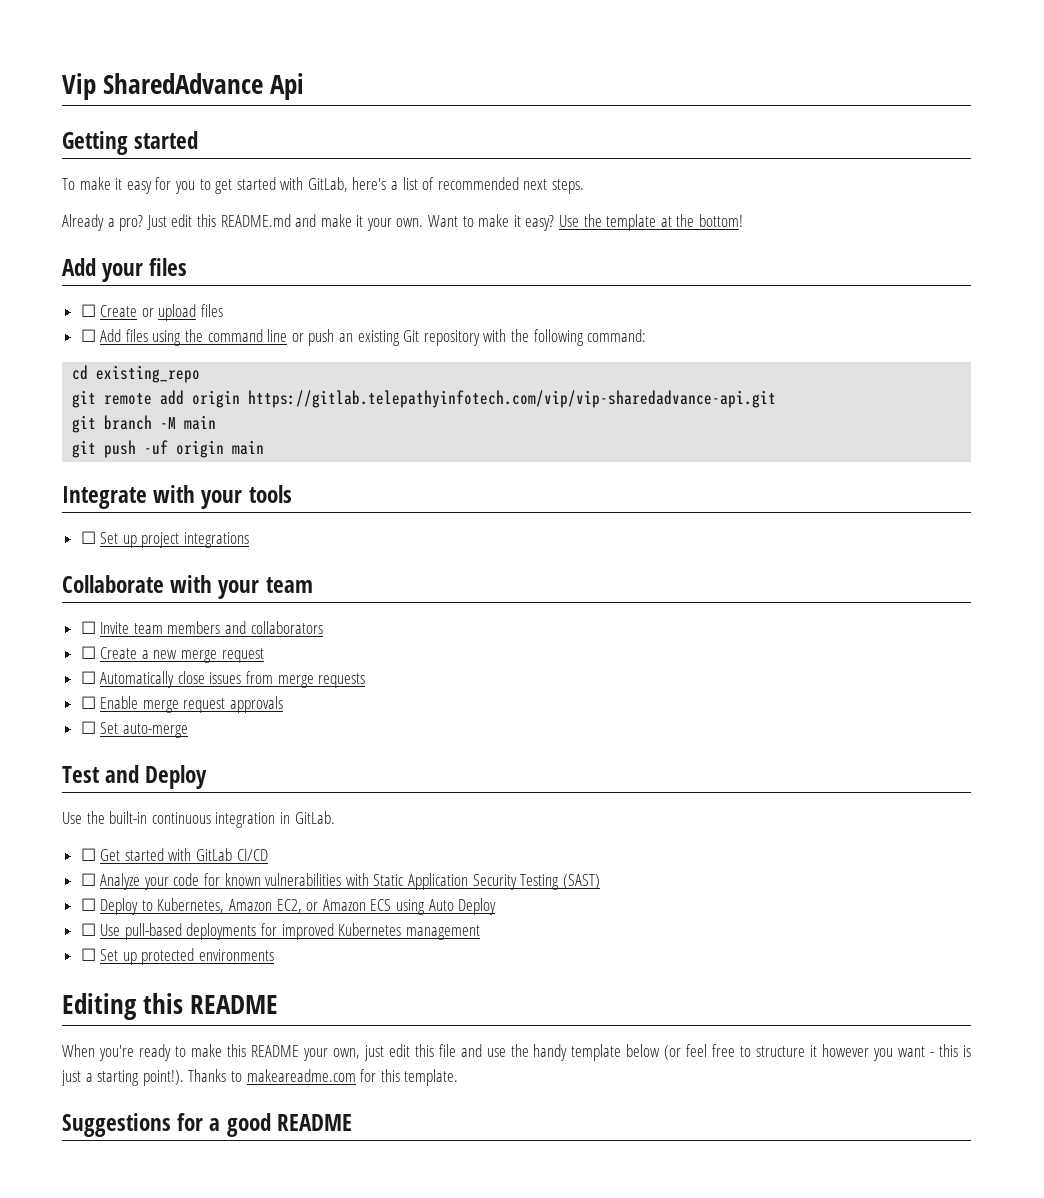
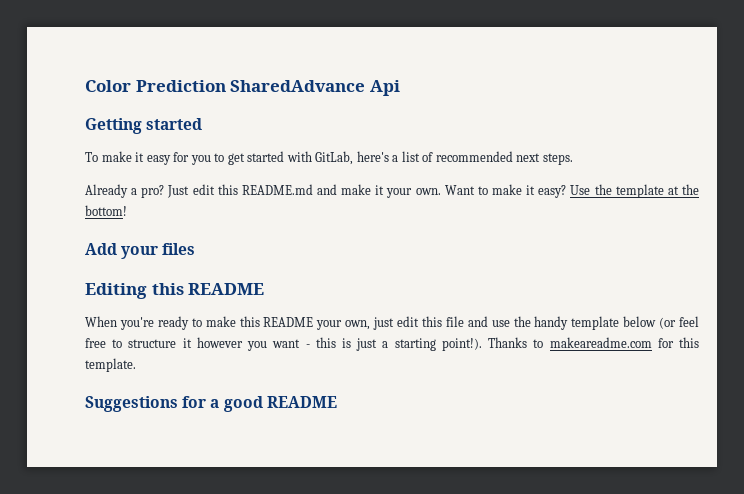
[62,73,96,100] Vip -> [85,80,226,92] Color Prediction
[80,304,224,321] [80,329,647,346] [72,365,201,383] [72,390,777,408] [72,415,217,433] [72,440,265,458] [62,485,292,509] [80,531,250,548] [62,575,313,599] [80,621,323,634] [80,646,264,663] [80,671,366,688] [80,696,284,713] [80,721,188,738] [62,765,208,789] [62,811,335,828] [80,848,268,861] [80,873,600,890] [80,898,497,915] [80,923,480,940] [80,948,275,965] // ☐ Create or upload files // ☐ Add files using the command line or push an existing Git repository with the following command: // cd existing_repo // git remote add origin https://gitlab.telepathyinfotech.com/vip/vip-sharedadvance-api.git // git branch -M main // git push -uf origin main // Integrate with your tools // ☐ Set up project integrations // Collaborate with your team // ☐ Invite team members and collaborators // ☐ Create a new merge request // ☐ Automatically close issues from merge requests // ☐ Enable merge request approvals // ☐ Set auto-merge // Test and Deploy // Use the built-in continuous integration in GitLab. // ☐ Get started with GitLab CI/CD // ☐ Analyze your code for known vulnerabilities with Static Application Security Testing (SAST) // ☐ Deploy to Kubernetes, Amazon EC2, or Amazon ECS using Auto Deploy // ☐ Use pull-based deployments for improved Kubernetes management // ☐ Set up protected environments -> (196, 249) none

